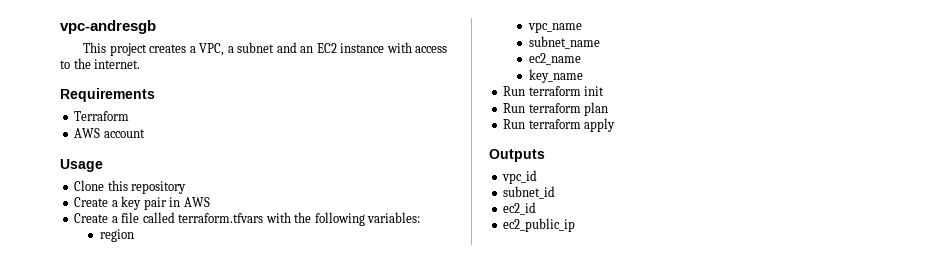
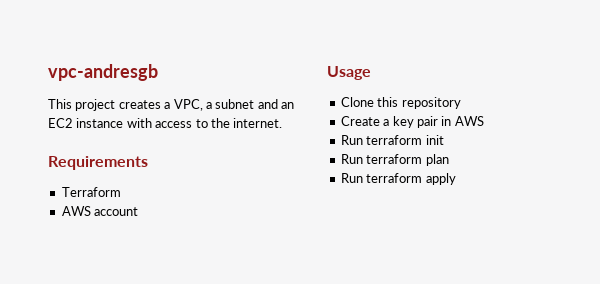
[74,212,421,226] [100,229,135,242] [528,22,583,33] [529,36,601,49] [529,53,582,65] [529,69,584,83] // Create a file called terraform.tfvars with the following variables: // region // vpc_name // subnet_name // ec2_name // key_name -> (484, 121) none
[489,149,545,162] [502,170,538,184] [503,186,556,199] [503,202,537,215] [503,218,576,232] // Outputs // vpc_id // subnet_id // ec2_id // ec2_public_ip -> (456, 179) none

